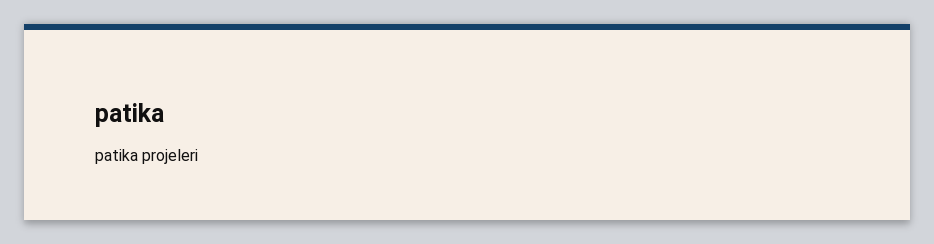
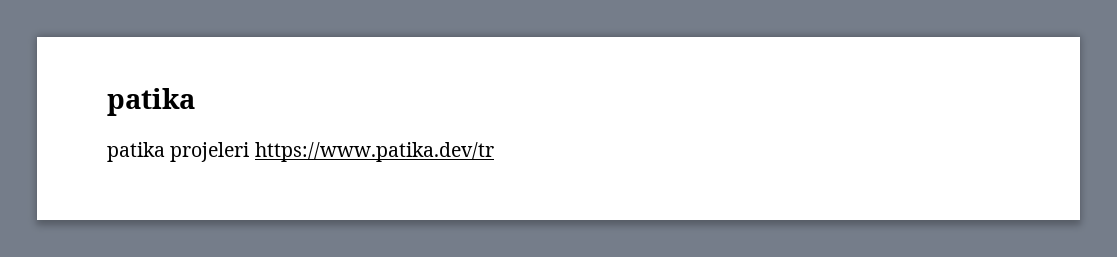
(199, 156) none -> [254,142,494,162] https://www.patika.dev/tr

